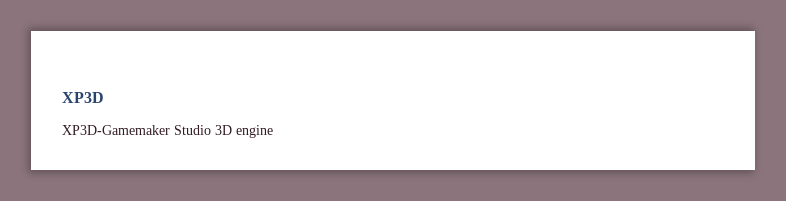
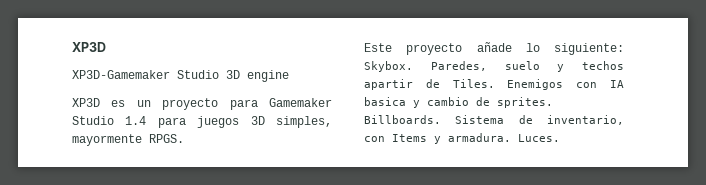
(273, 131) none -> [72,98,332,110] [72,116,332,128] [72,134,184,146] [364,42,624,55] [364,61,624,72] [364,79,624,90] [364,97,553,108] [364,115,624,125] [364,133,560,144] // XP3D es un proyecto para Gamemaker Studio 1.4 para juegos 3D simples, mayormente RPGS. // Este proyecto añade lo siguiente: Skybox. Paredes, suelo y techos apartir de Tiles. Enemigos con IA basica y cambio de sprites. Billboards. Sistema de inventario, con Items y armadura. Luces.

